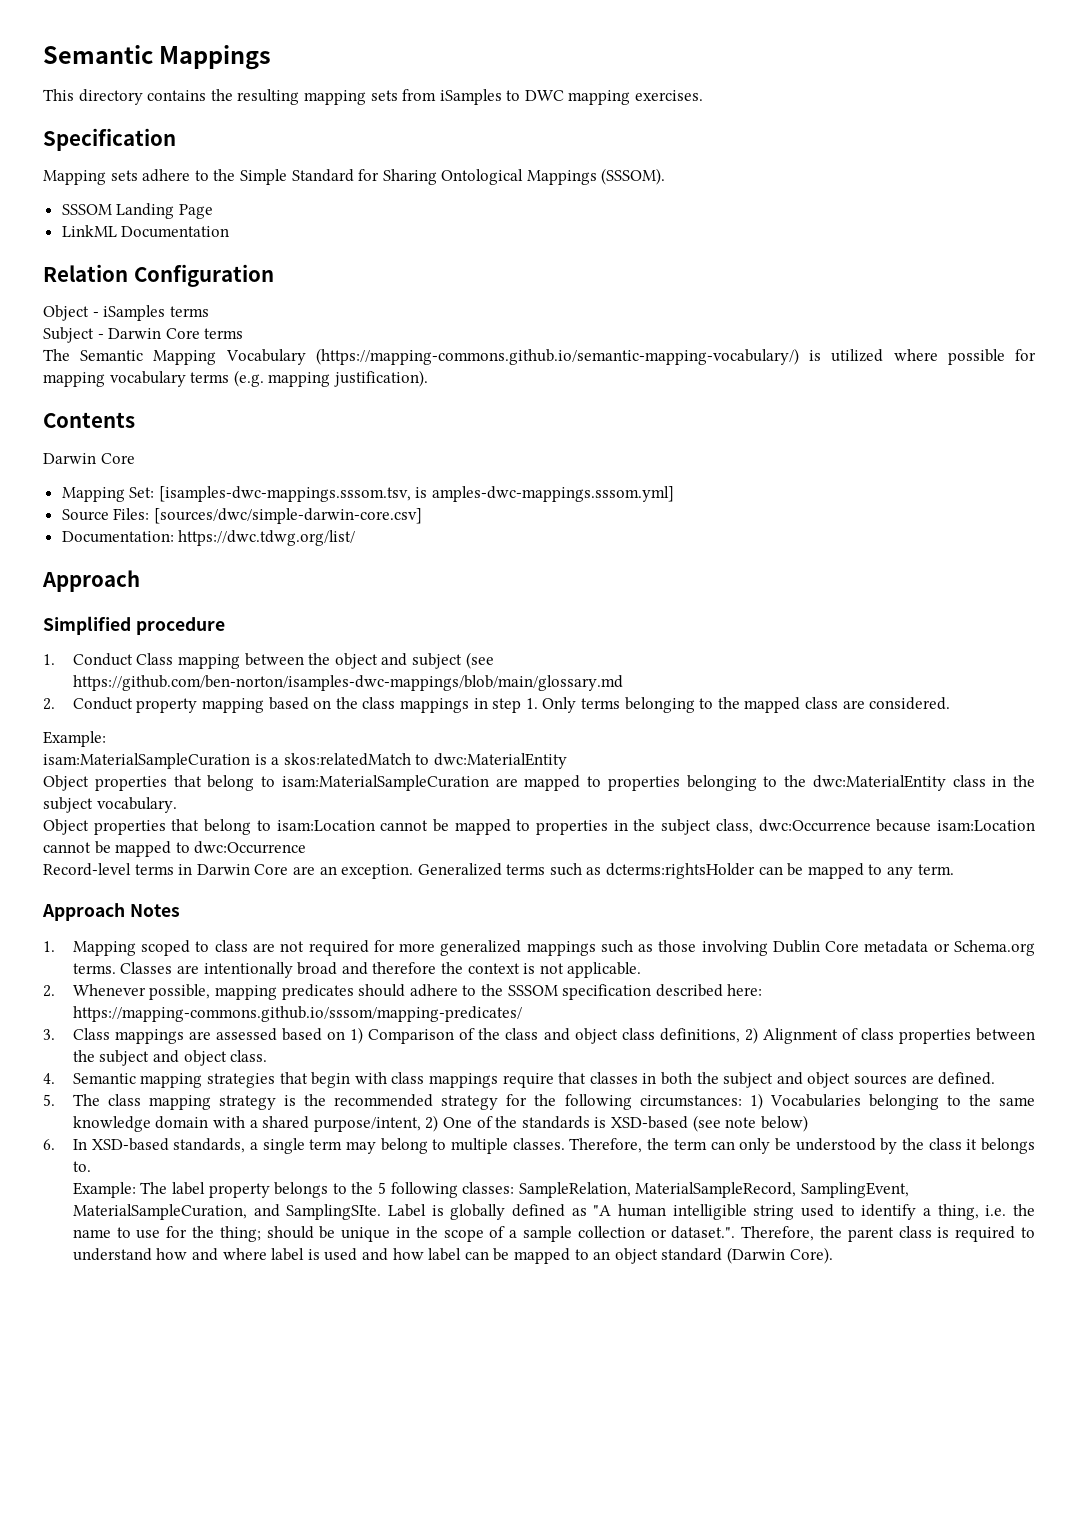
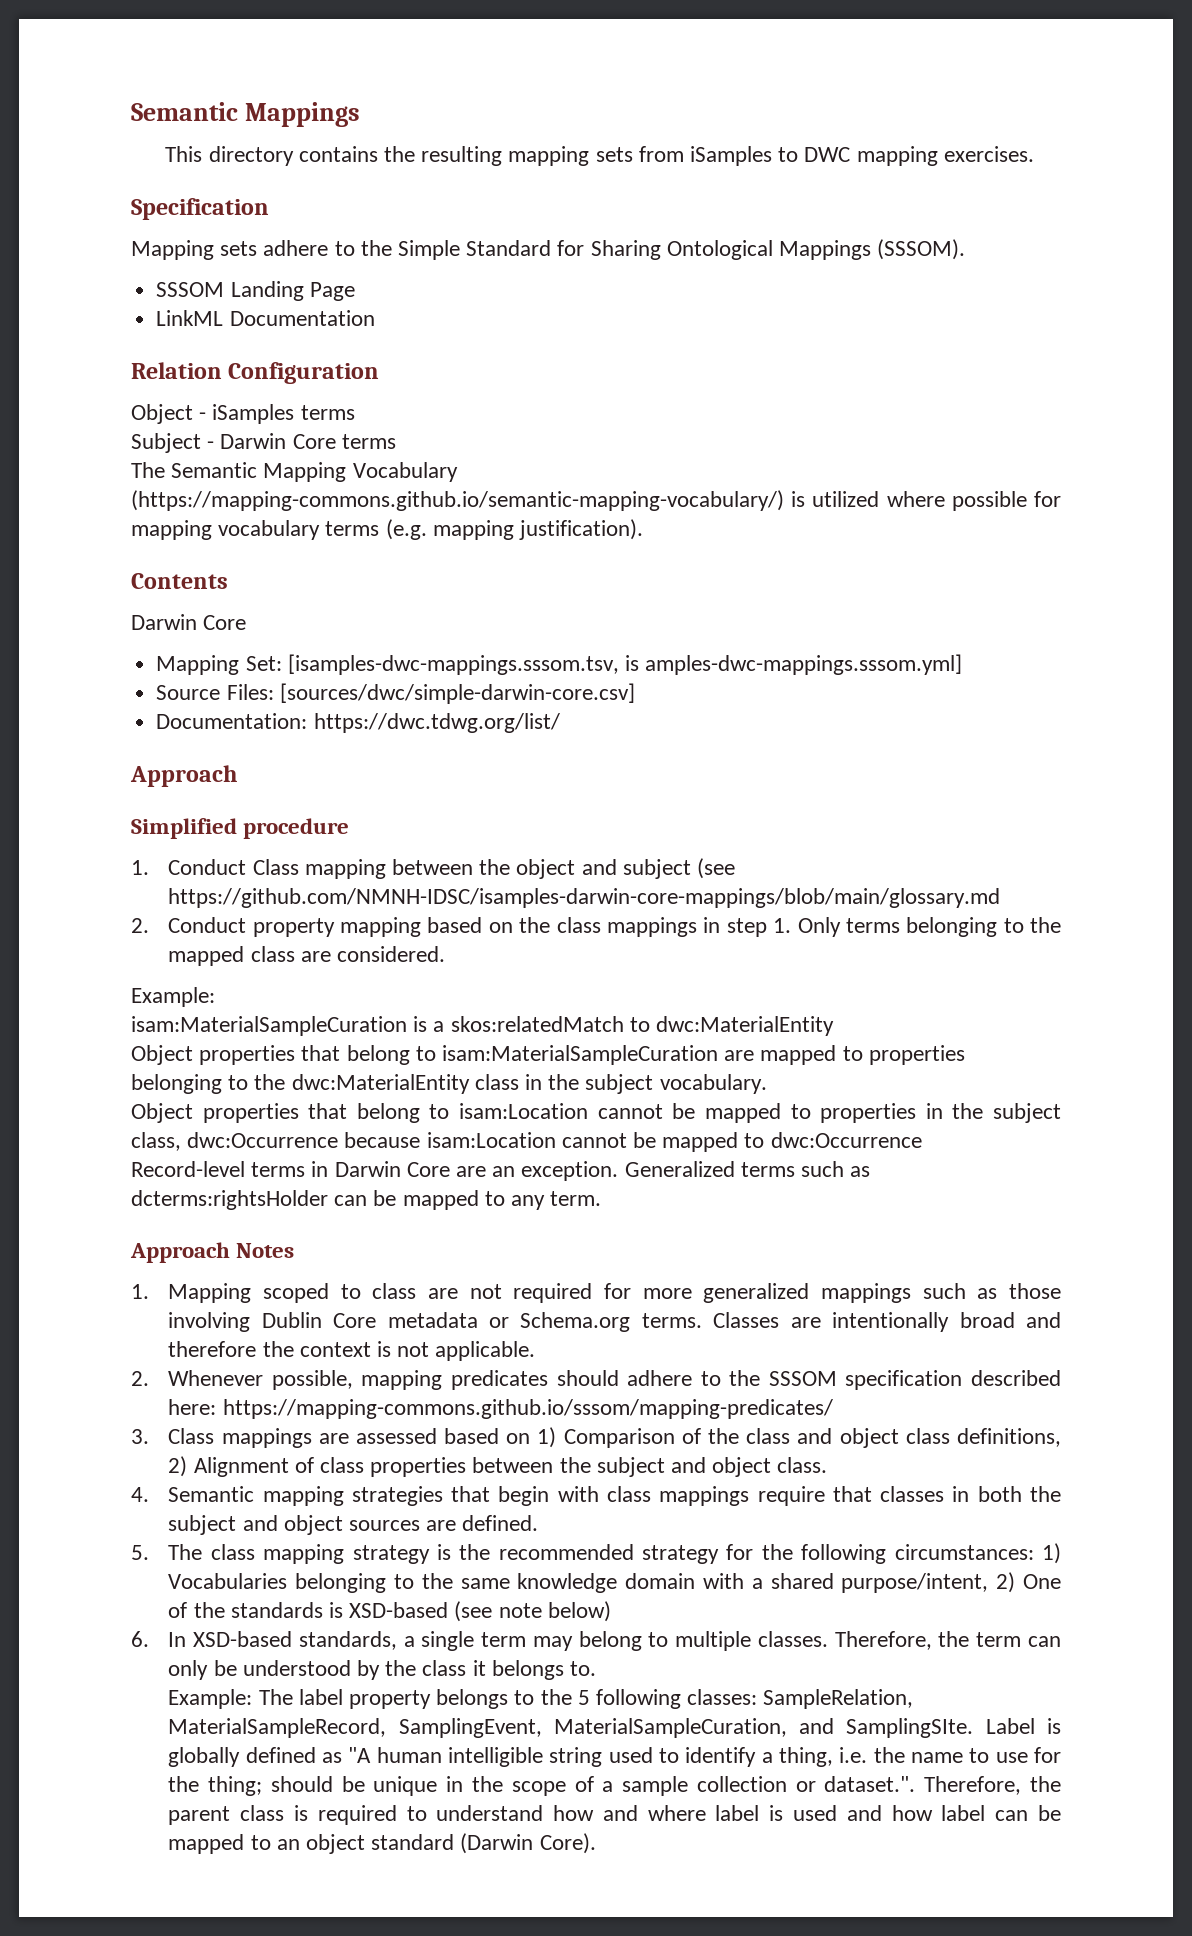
[72,675,623,691] https://github.com/ben-norton/isamples-dwc-mappings/blob/main/glossary.md -> [168,888,1001,908] https://github.com/NMNH-IDSC/isamples-darwin-core-mappings/blob/main/glossary.md

